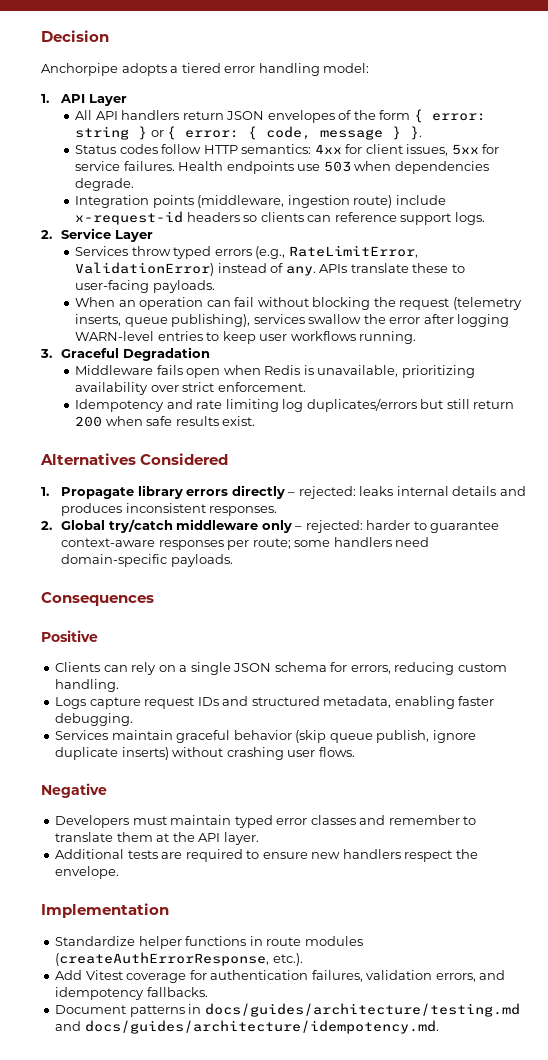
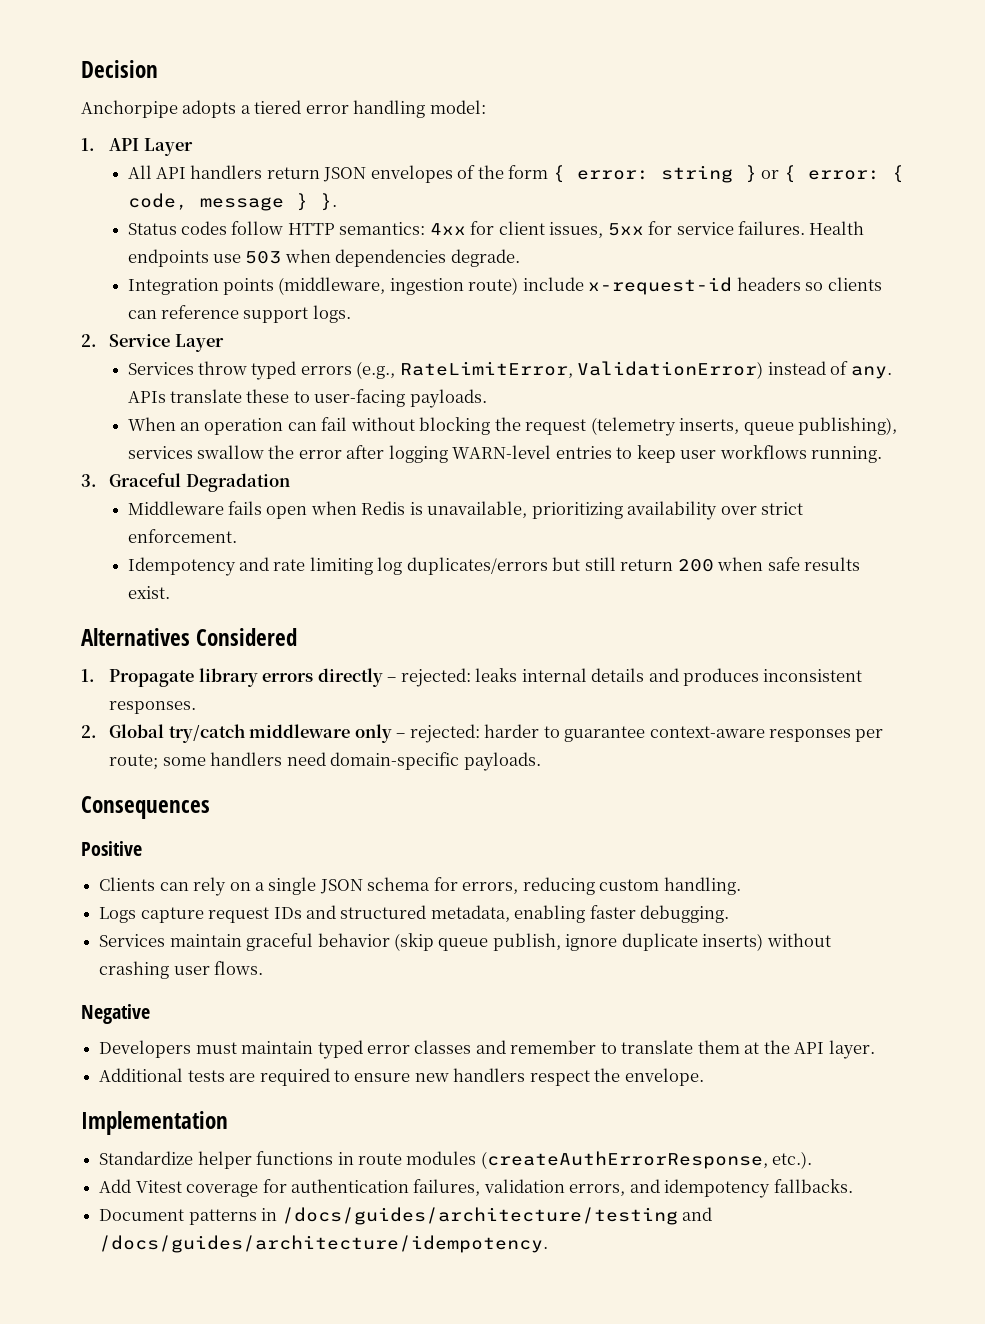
[204,1003,520,1017] [55,1020,439,1034] docs/guides/architecture/testing.md and docs/guides/architecture/idempotency.md. -> [281,1207,712,1225] [99,1235,549,1253] /docs/guides/architecture/testing and /docs/guides/architecture/idempotency.

